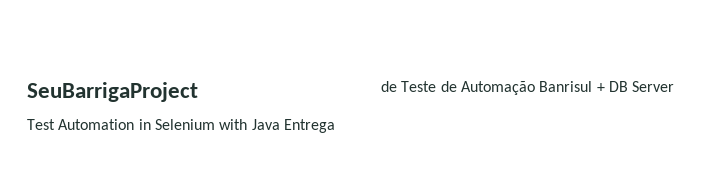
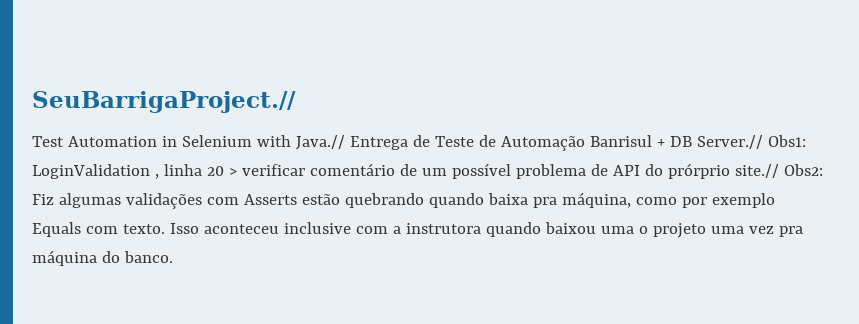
[27,82,198,102] SeuBarrigaProject -> [32,91,296,113] SeuBarrigaProject.//
[251,119,280,130] Java -> [295,135,345,150] Java.//
[632,81,675,92] Server -> [696,135,806,149] [32,163,823,179] [32,192,775,209] [32,222,803,238] [32,250,173,266] Server.// Obs1: LoginValidation , linha 20 > verificar comentário de um possível problema de API do prórprio site.// Obs2: Fiz algumas validações com Asserts estão quebrando quando baixa pra máquina, como por exemplo Equals com texto. Isso aconteceu inclusive com a instrutora quando baixou uma o projeto uma vez pra máquina do banco.

